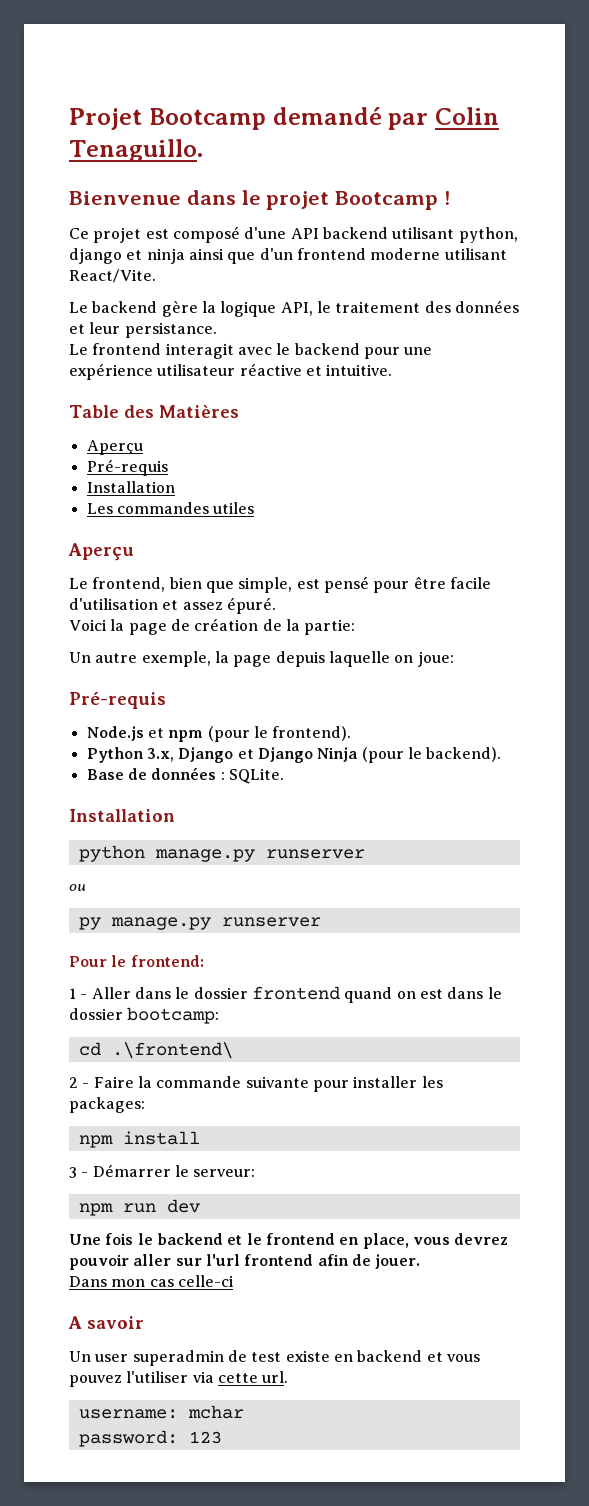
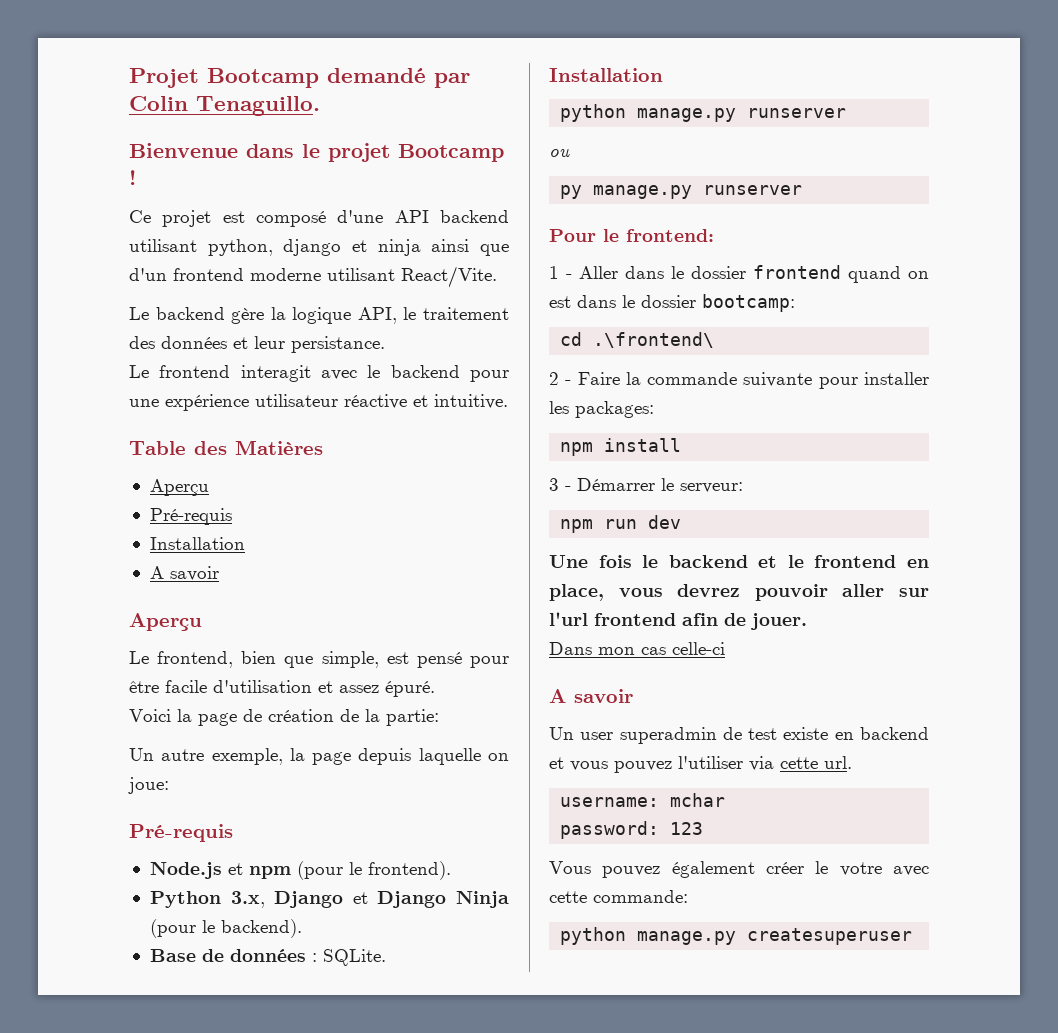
[86,502,255,514] Les commandes utiles -> [149,566,219,581] A savoir
(222, 1437) none -> [549,861,929,878] [549,890,688,903] [560,927,913,945] // Vous pouvez également créer le votre avec cette commande: // python manage.py createsuperuser

